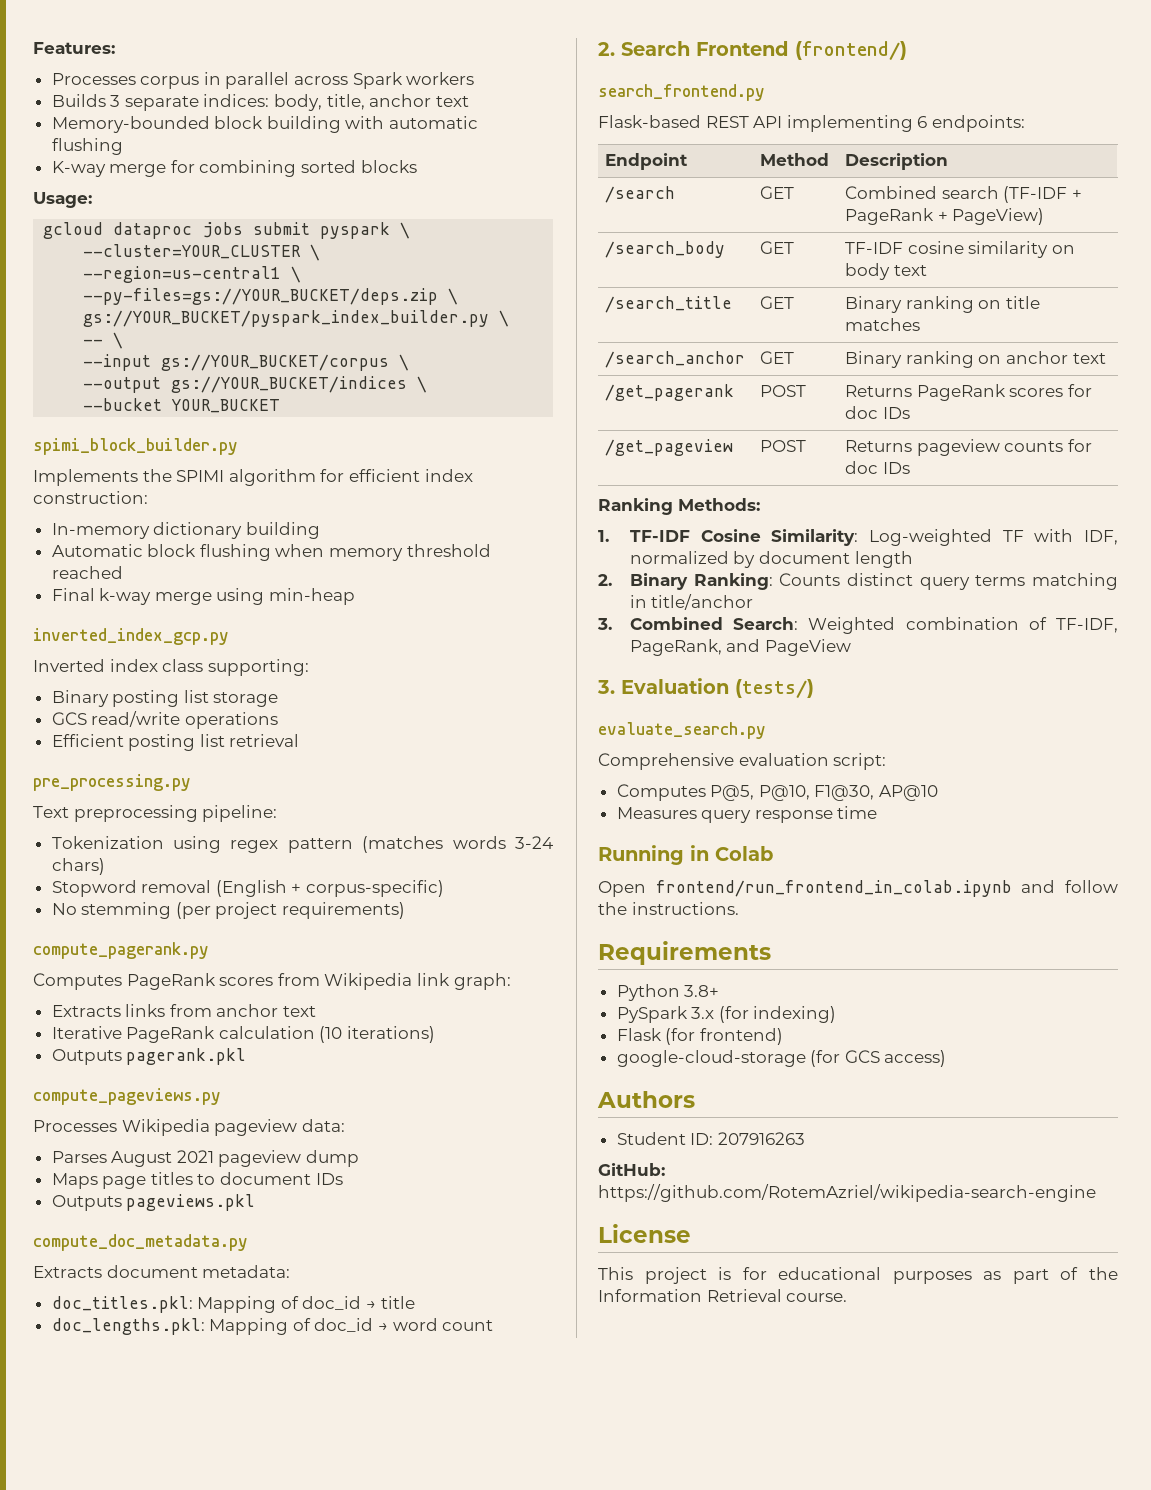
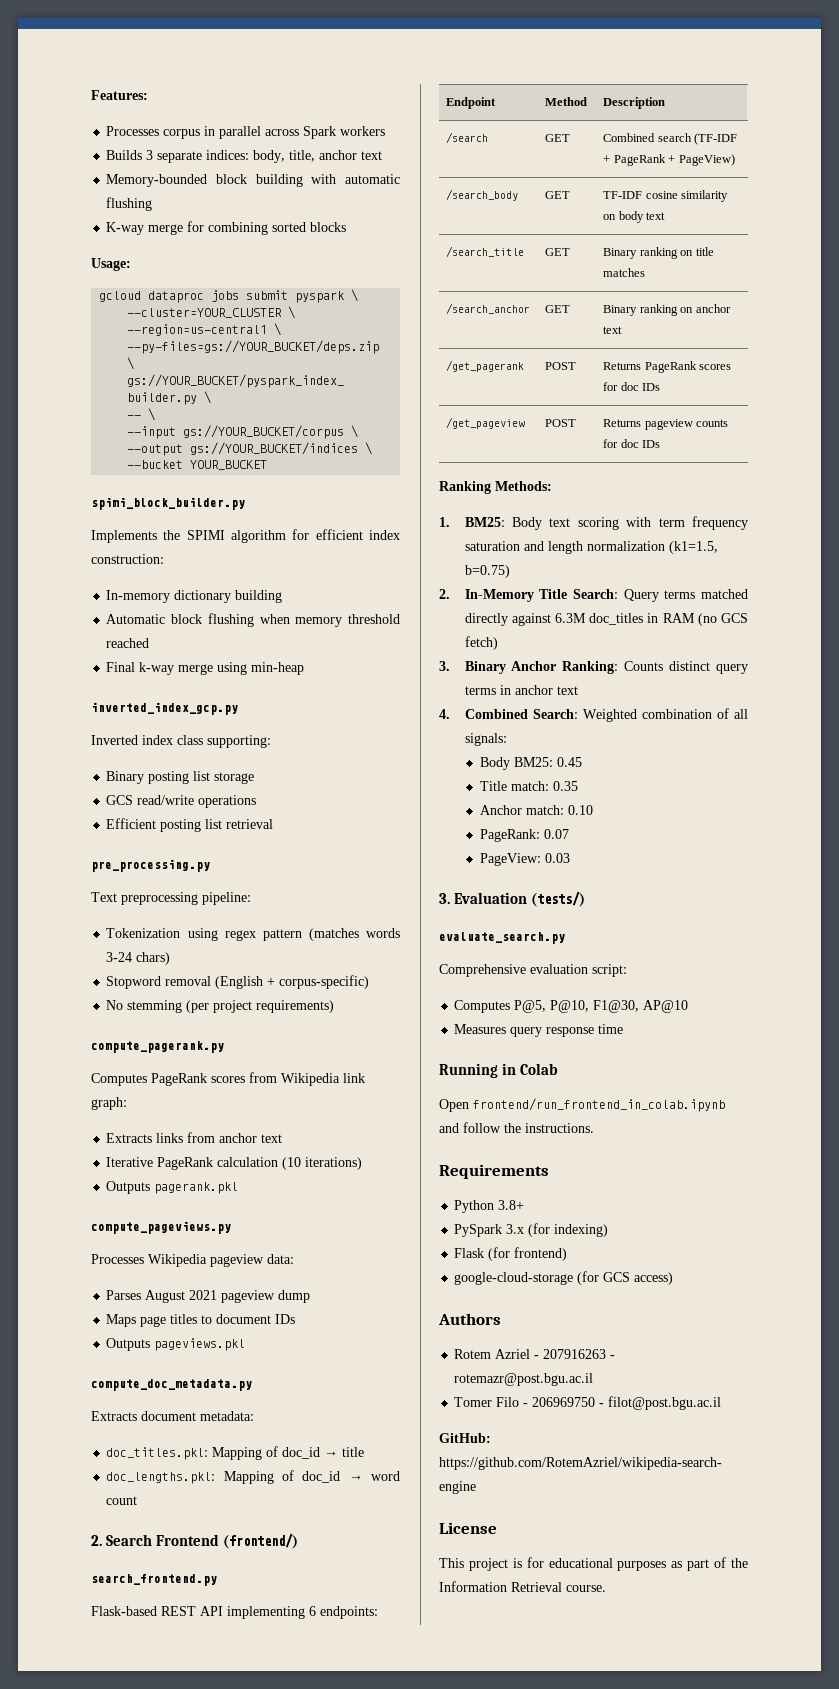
[629,529,1118,546] [629,551,913,568] [598,573,688,590] TF-IDF Cosine Similarity: Log-weighted TF with IDF, normalized by document length // 2. Binary -> [464,516,748,530] [464,541,718,554] [464,565,510,578] [439,589,748,602] [464,613,748,626] [464,636,498,650] [439,661,557,674] BM25: Body text scoring with term frequency saturation and length normalization (k1=1.5, b=0.75) // 2. In-Memory Title Search: Query terms matched directly against 6.3M doc_titles in RAM (no GCS fetch) // 3. Binary Anchor
[1032,573,1118,590] [629,594,754,610] [597,618,612,630] matching in title/anchor // 3. -> [499,685,578,695] [439,709,450,719] in anchor text // 4.
[1056,618,1118,633] [629,639,852,656] TF-IDF, PageRank, and PageView -> [734,709,748,719] [464,733,507,746] [479,757,582,770] [479,781,578,791] [479,805,593,815] [479,829,569,842] [479,853,570,866] all signals: // Body BM25: 0.45 // Title match: 0.35 // Anchor match: 0.10 // PageRank: 0.07 // PageView: 0.03
[616,1132,805,1145] Student ID: 207916263 -> [454,1349,616,1359] [454,1373,594,1386] [454,1396,722,1410] Rotem Azriel - 207916263 - rotemazr@post.bgu.ac.il // Tomer Filo - 206969750 - filot@post.bgu.ac.il

